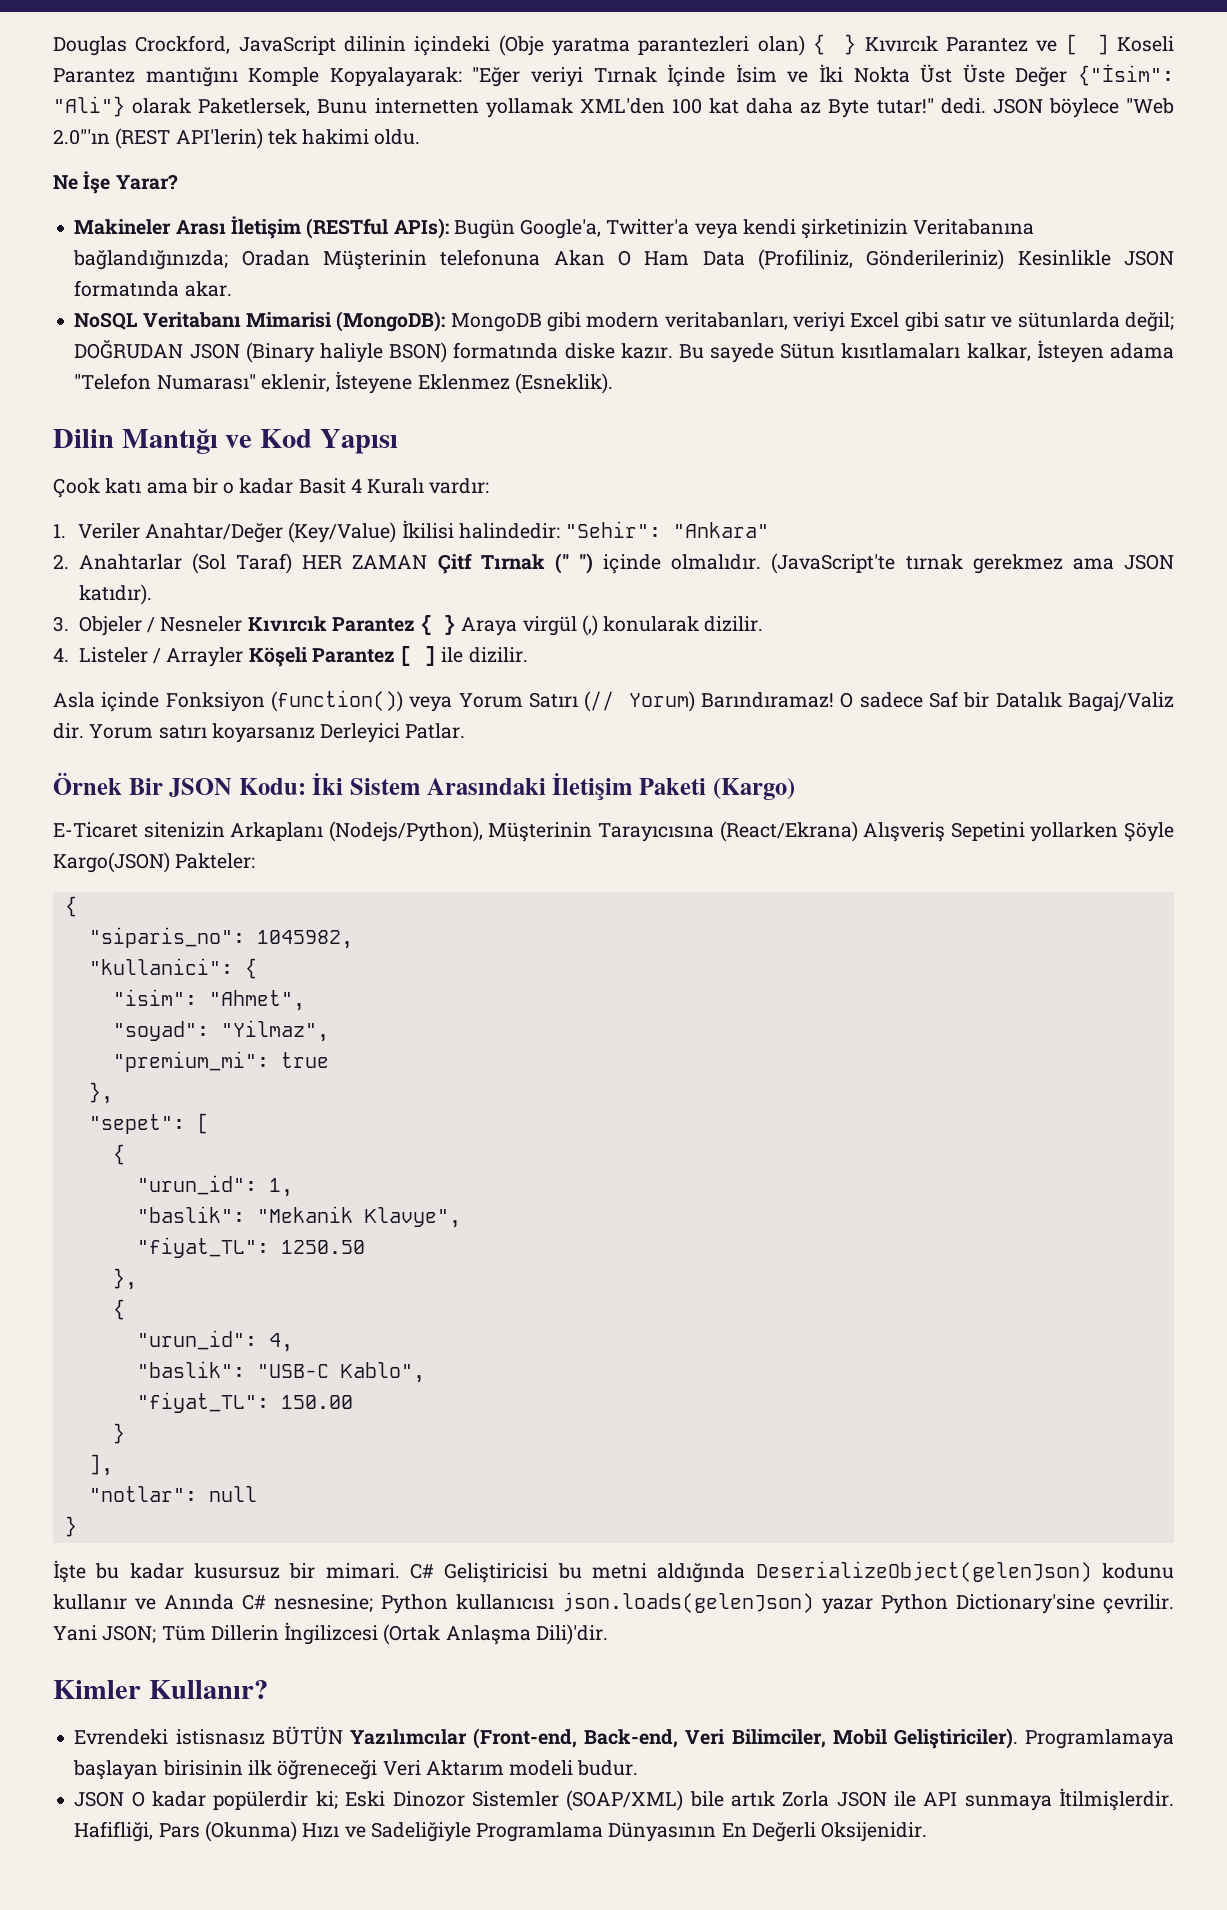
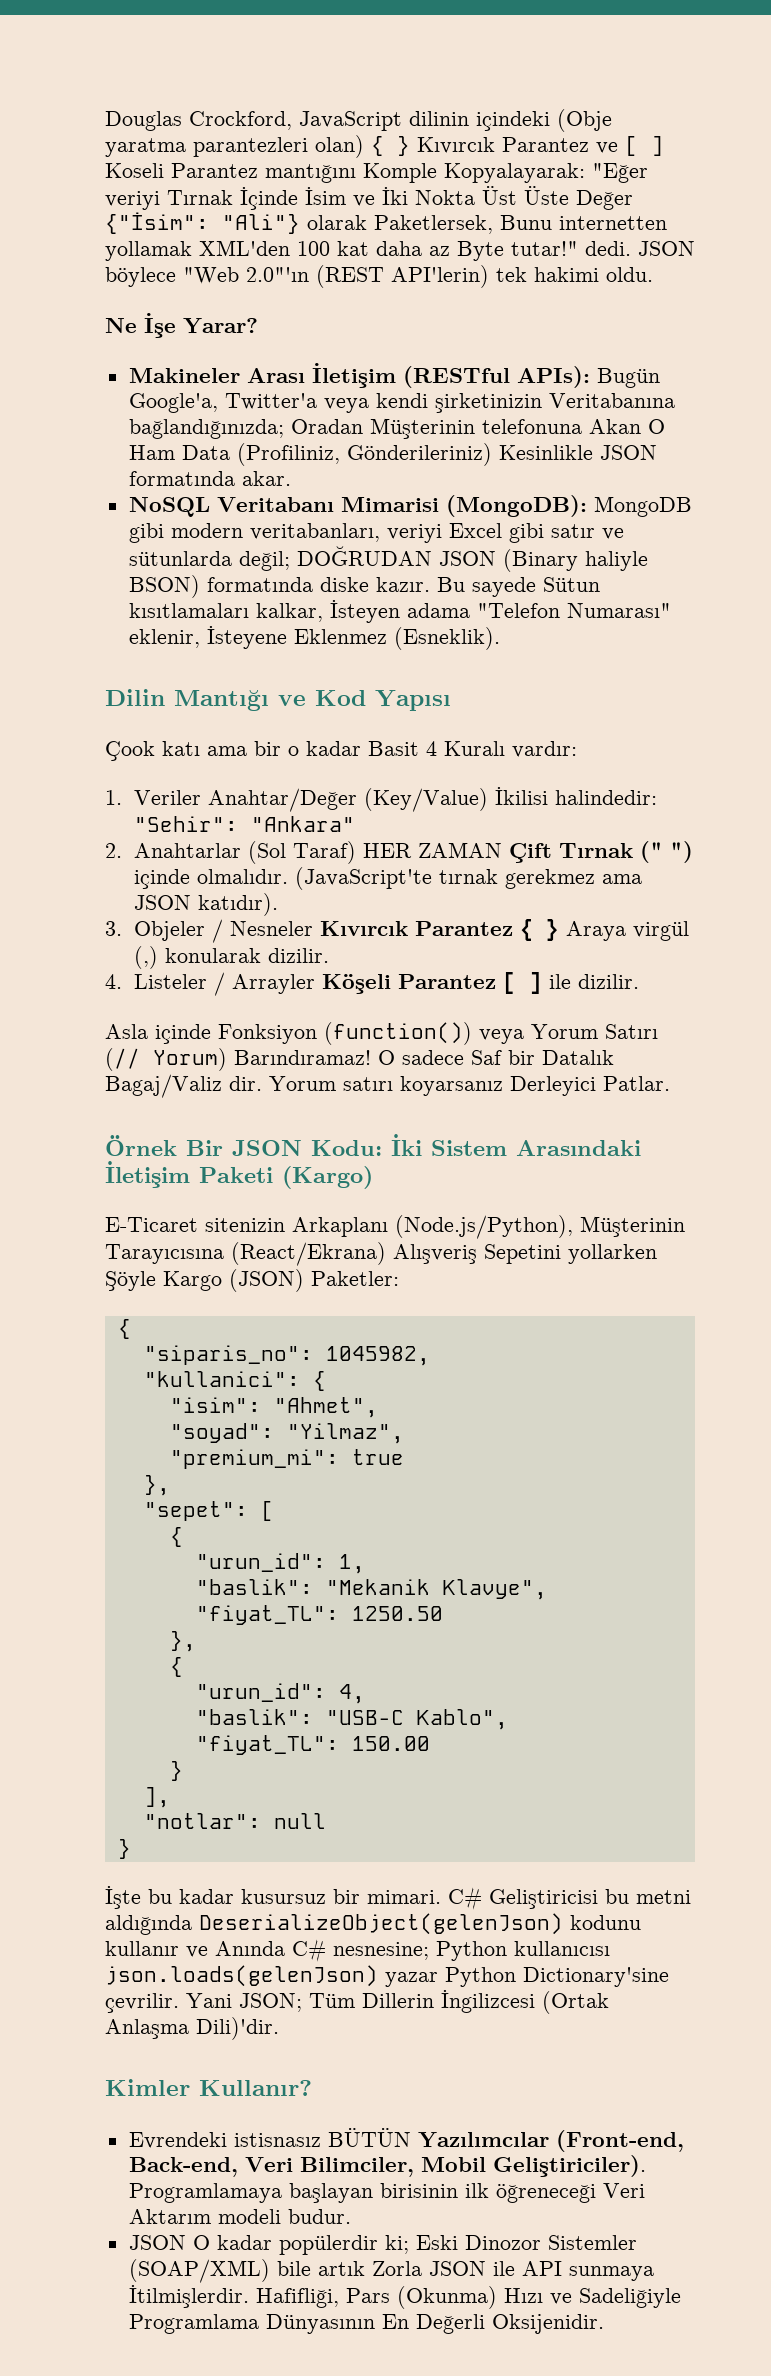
[437,553,472,574] Çitf -> [509,843,553,863] Çift
[328,821,483,842] (Nodejs/Python), -> [395,1215,573,1239] (Node.js/Python),
[53,852,256,873] Kargo(JSON) Pakteler: -> [163,1269,399,1292] Kargo (JSON) Paketler:

